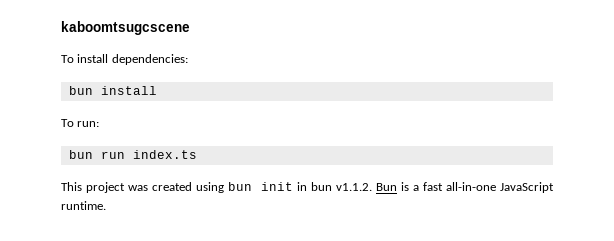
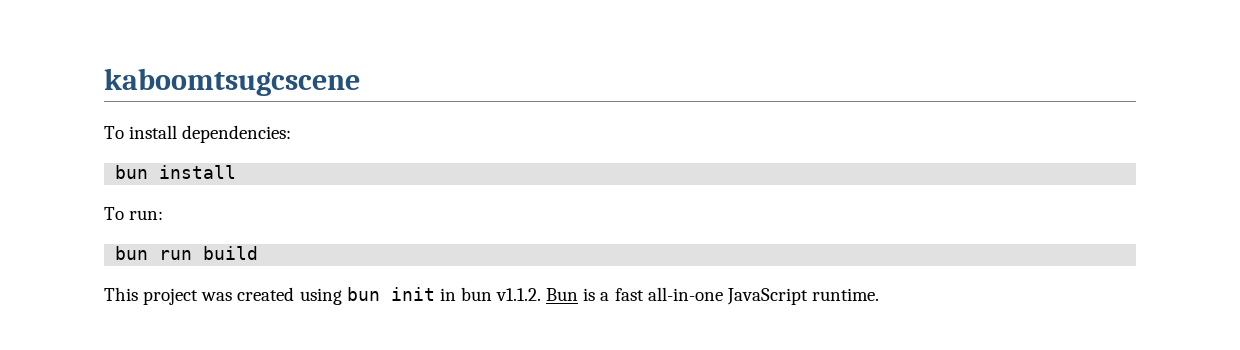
[132,150,197,159] index.ts -> [203,246,259,260] build

